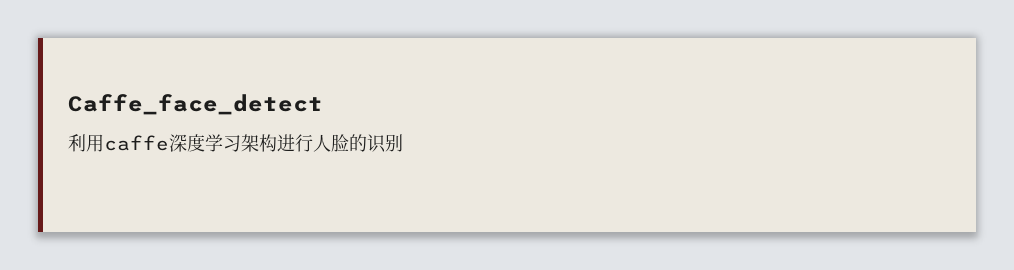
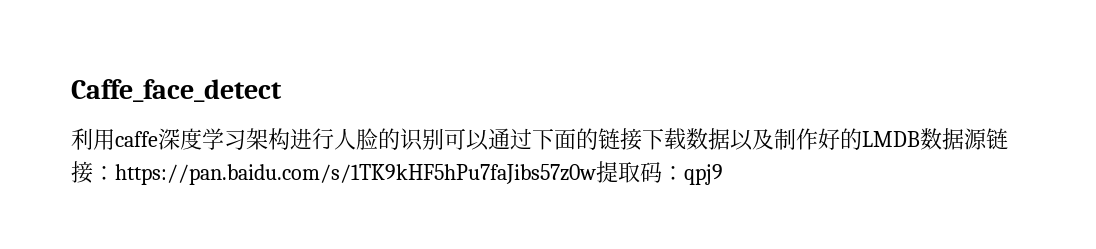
(403, 143) none -> [444,128,1008,151] [71,161,723,185] 可以通过下面的链接下载数据以及制作好的LMDB数据源链接：https://pan.baidu.com/s/1TK9kHF5hPu7faJibs57z0w提取码：qpj9

